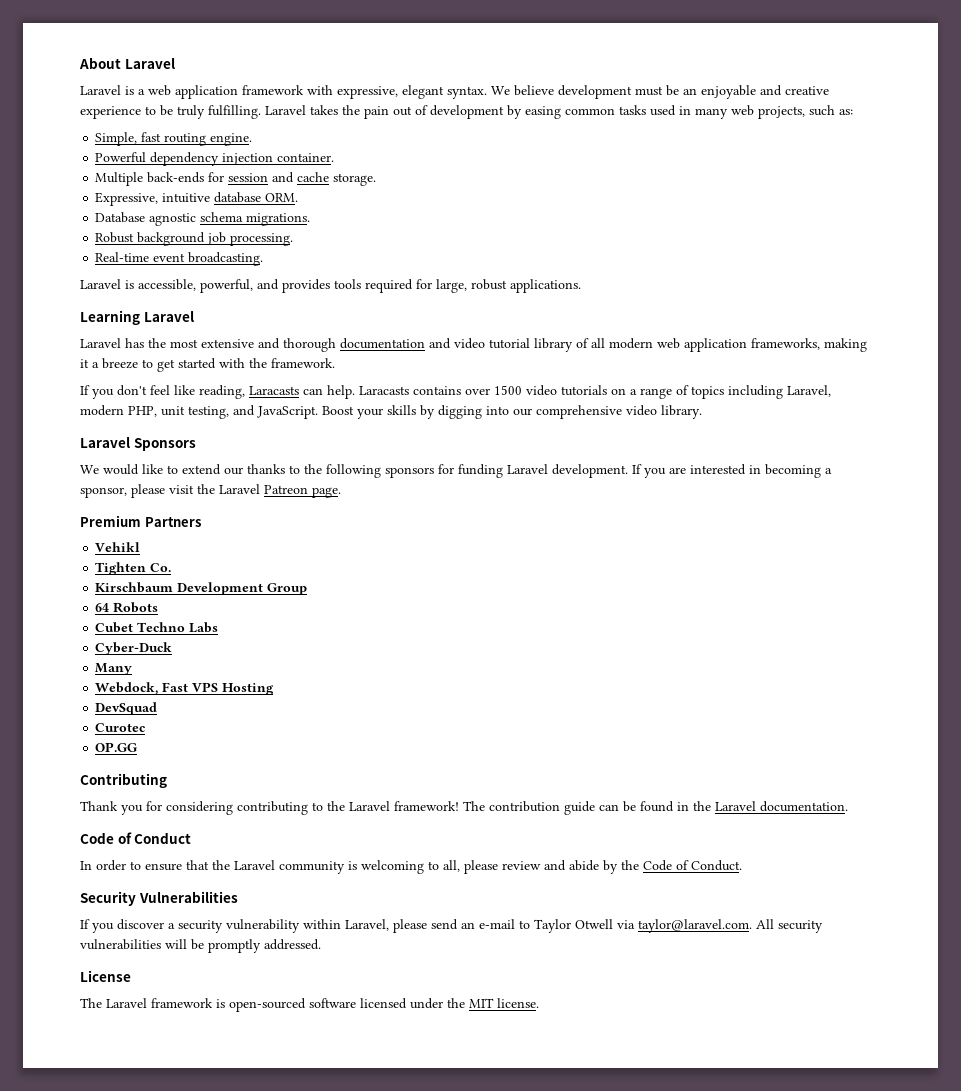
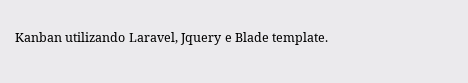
[79,57,175,69] [80,85,829,99] [80,105,853,119] [95,132,253,146] [95,152,335,166] [95,172,377,186] [95,192,299,206] [95,212,311,226] [95,232,294,246] [95,252,264,266] [80,279,581,293] [80,310,194,325] [80,338,867,352] [80,358,335,372] [80,385,831,399] [80,405,702,419] [80,437,196,451] [80,464,832,478] [80,484,341,498] [80,515,201,527] [95,542,141,552] [95,562,172,575] [95,582,308,595] [95,602,159,613] [95,622,219,633] [95,642,173,655] [95,663,133,675] [95,682,275,695] [95,702,158,715] [95,723,146,732] [95,742,138,752] [80,773,167,788] [80,801,848,815] [80,832,192,844] [80,860,742,874] [80,891,238,906] [80,919,823,933] [80,939,321,953] [80,970,131,982] [80,998,539,1012] About Laravel // Laravel is a web application framework with expressive, elegant syntax. We believe development must be an enjoyable and creative experience to be truly fulfilling. Laravel takes the pain out of development by easing common tasks used in many web projects, such as: // Simple, fast routing engine. // Powerful dependency injection container. // Multiple back-ends for session and cache storage. // Expressive, intuitive database ORM. // Database agnostic schema migrations. // Robust background job processing. // Real-time event broadcasting. // Laravel is accessible, powerful, and provides tools required for large, robust applications. // Learning Laravel // Laravel has the most extensive and thorough documentation and video tutorial library of all modern web application frameworks, making it a breeze to get started with the framework. // If you don't feel like reading, Laracasts can help. Laracasts contains over 1500 video tutorials on a range of topics including Laravel, modern PHP, unit testing, and JavaScript. Boost your skills by digging into our comprehensive video library. // Laravel Sponsors // We would like to extend our thanks to the following sponsors for funding Laravel development. If you are interested in becoming a sponsor, please visit the Laravel Patreon page. // Premium Partners // Vehikl // Tighten Co. // Kirschbaum Development Group // 64 Robots // Cubet Techno Labs // Cyber-Duck // Many // Webdock, Fast VPS Hosting // DevSquad // Curotec // OP.GG // Contributing // Thank you for considering contributing to the Laravel framework! The contribution guide can be found in the Laravel documentation. // Code of Conduct // In order to ensure that the Laravel community is welcoming to all, please review and abide by the Code of Conduct. // Security Vulnerabilities // If you discover a security vulnerability within Laravel, please send an e-mail to Taylor Otwell via taylor@laravel.com. All security vulnerabilities will be promptly addressed. // License // The Laravel framework is open-sourced software licensed under the MIT license. -> [15,32,329,45] Kanban utilizando Laravel, Jquery e Blade template.

